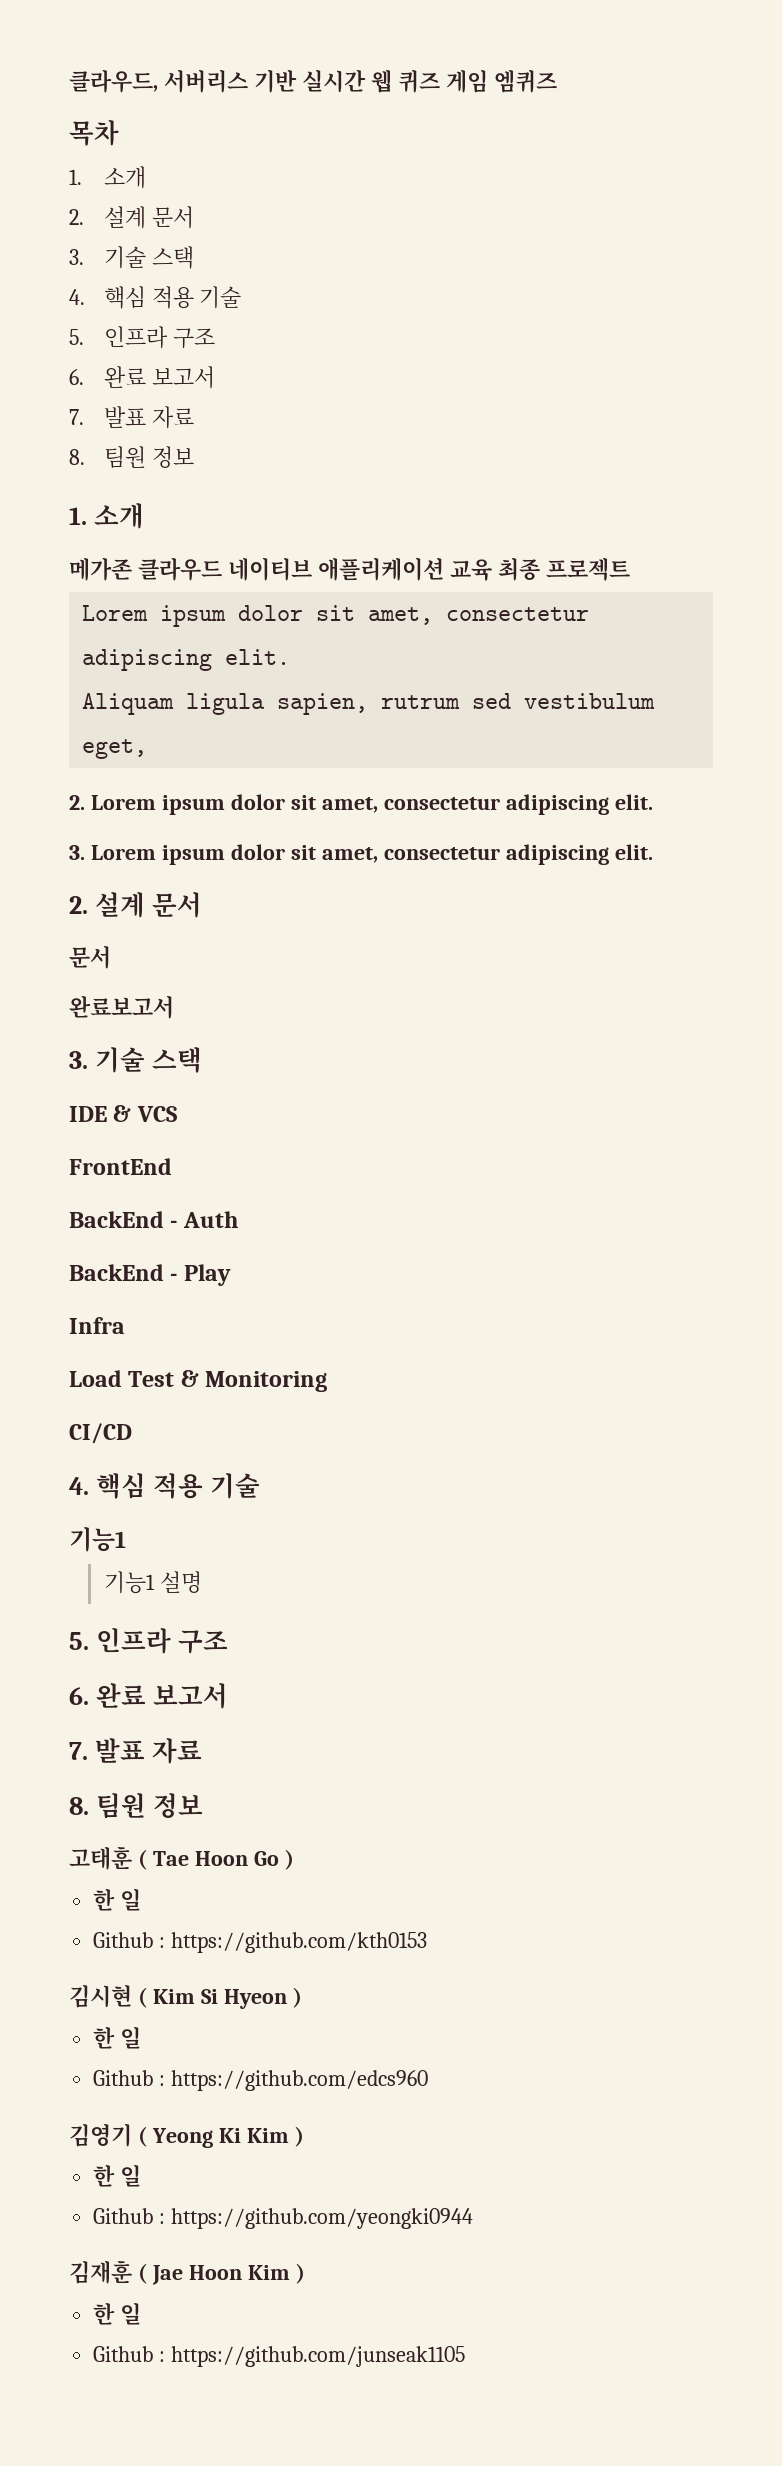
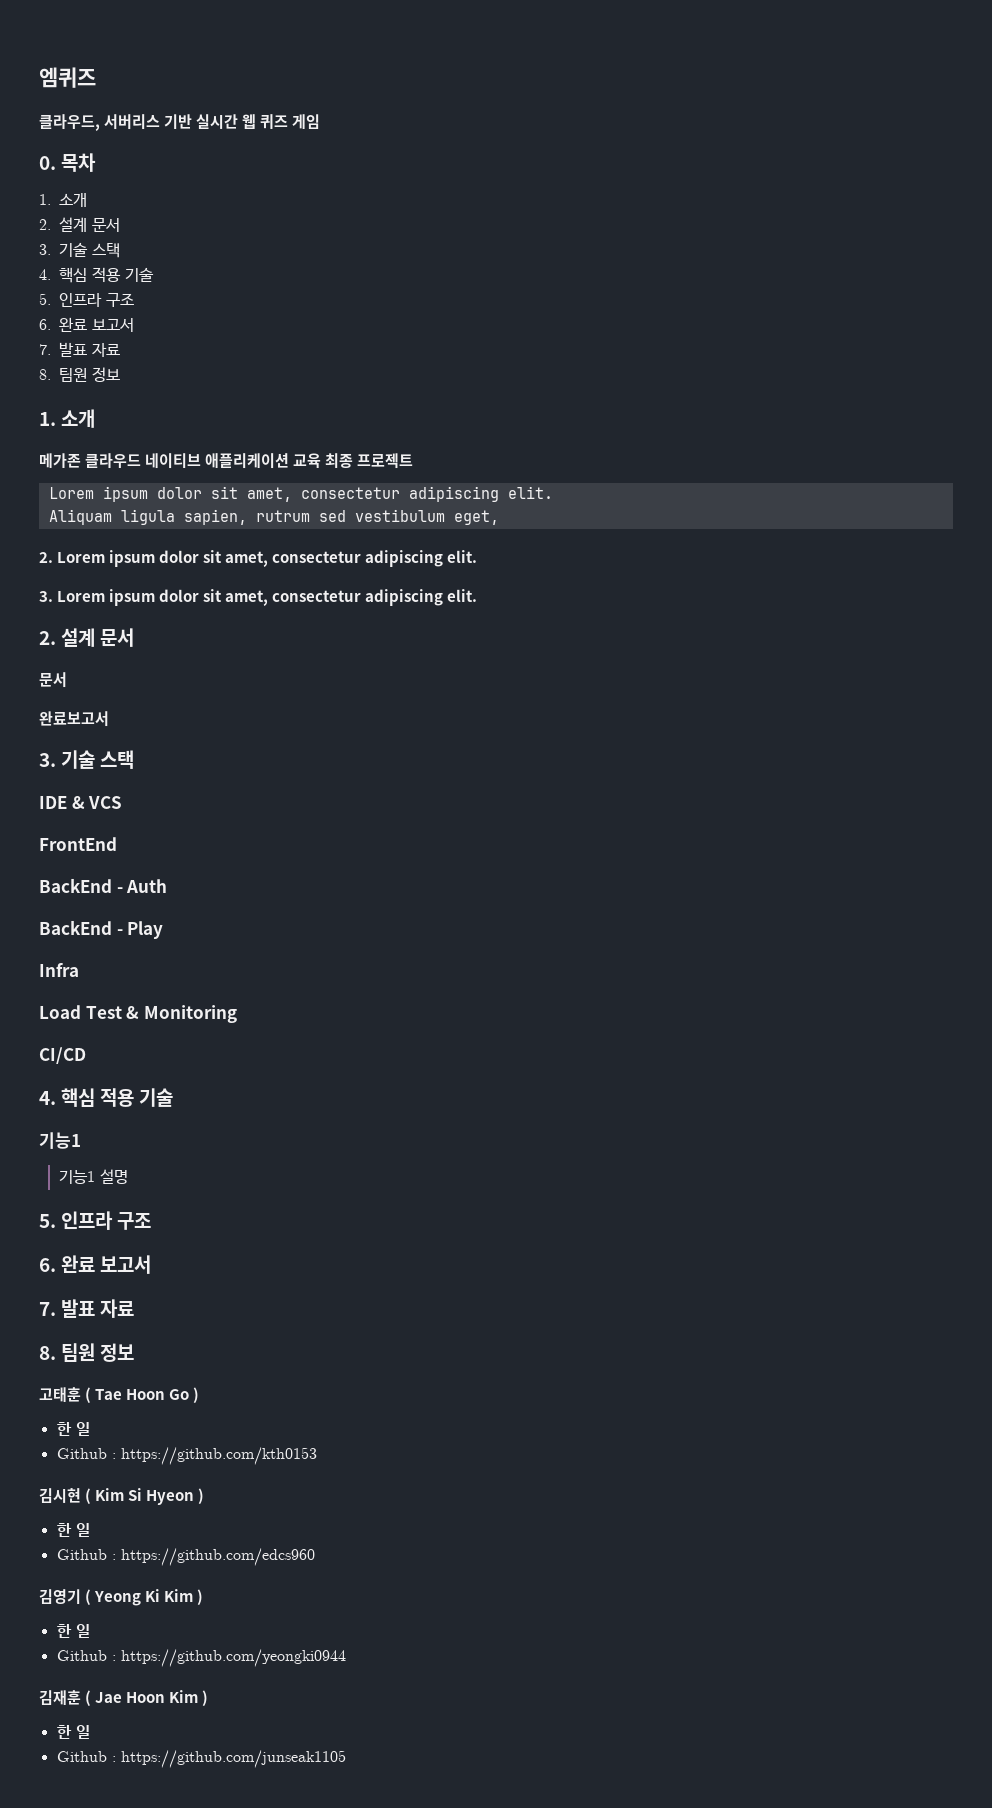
(69, 81) none -> [39,67,96,88] 엠퀴즈 //
[493,70,557,93] 엠퀴즈 // -> [39,156,56,170] // 0.

